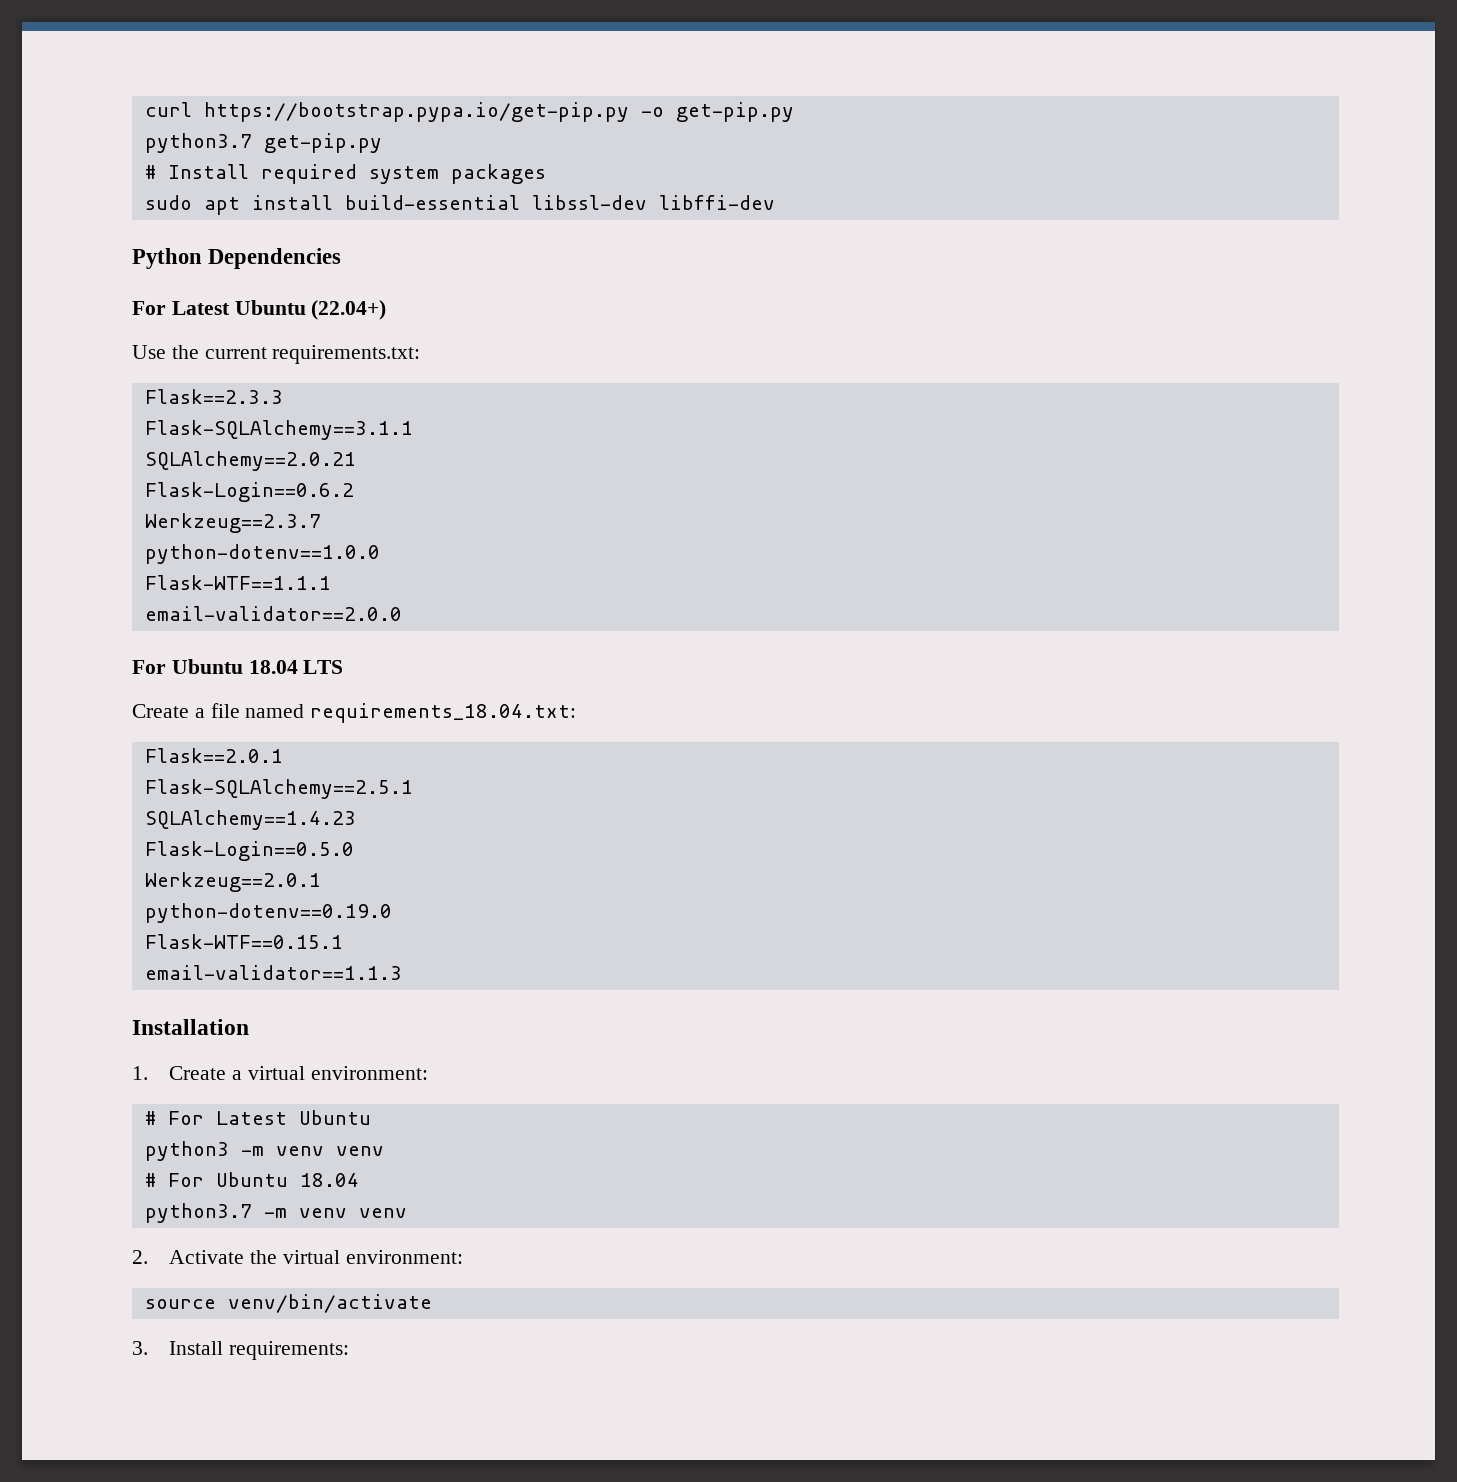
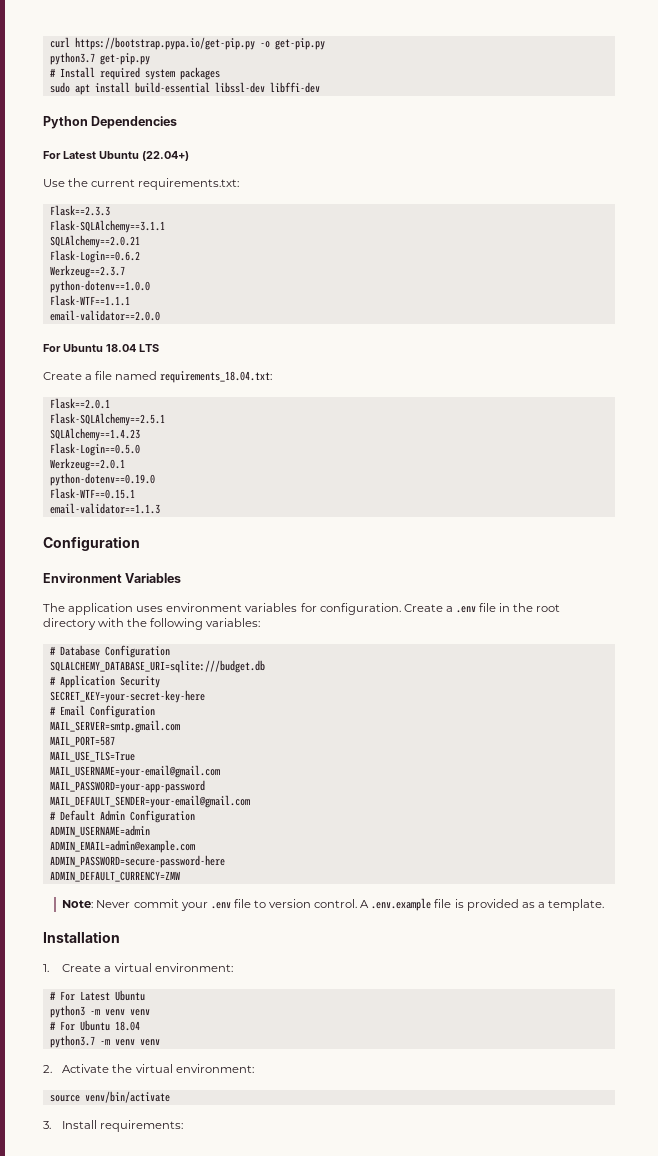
(402, 972) none -> [43,536,140,551] [43,573,182,583] [43,603,561,615] [43,618,261,630] [49,645,170,658] [49,660,265,673] [49,675,160,688] [49,690,205,703] [49,705,155,718] [49,720,180,733] [49,736,115,747] [49,751,135,762] [49,765,220,778] [49,780,205,793] [49,795,250,808] [49,810,195,823] [49,825,150,837] [49,840,195,853] [49,855,225,868] [49,871,180,882] [62,898,604,911] // Configuration // Environment Variables // The application uses environment variables for configuration. Create a .env file in the root directory with the following variables: // # Database Configuration // SQLALCHEMY_DATABASE_URI=sqlite:///budget.db // # Application Security // SECRET_KEY=your-secret-key-here // # Email Configuration // MAIL_SERVER=smtp.gmail.com // MAIL_PORT=587 // MAIL_USE_TLS=True // MAIL_USERNAME=your-email@gmail.com // MAIL_PASSWORD=your-app-password // MAIL_DEFAULT_SENDER=your-email@gmail.com // # Default Admin Configuration // ADMIN_USERNAME=admin // ADMIN_EMAIL=admin@example.com // ADMIN_PASSWORD=secure-password-here // ADMIN_DEFAULT_CURRENCY=ZMW // Note: Never commit your .env file to version control. A .env.example file is provided as a template.

